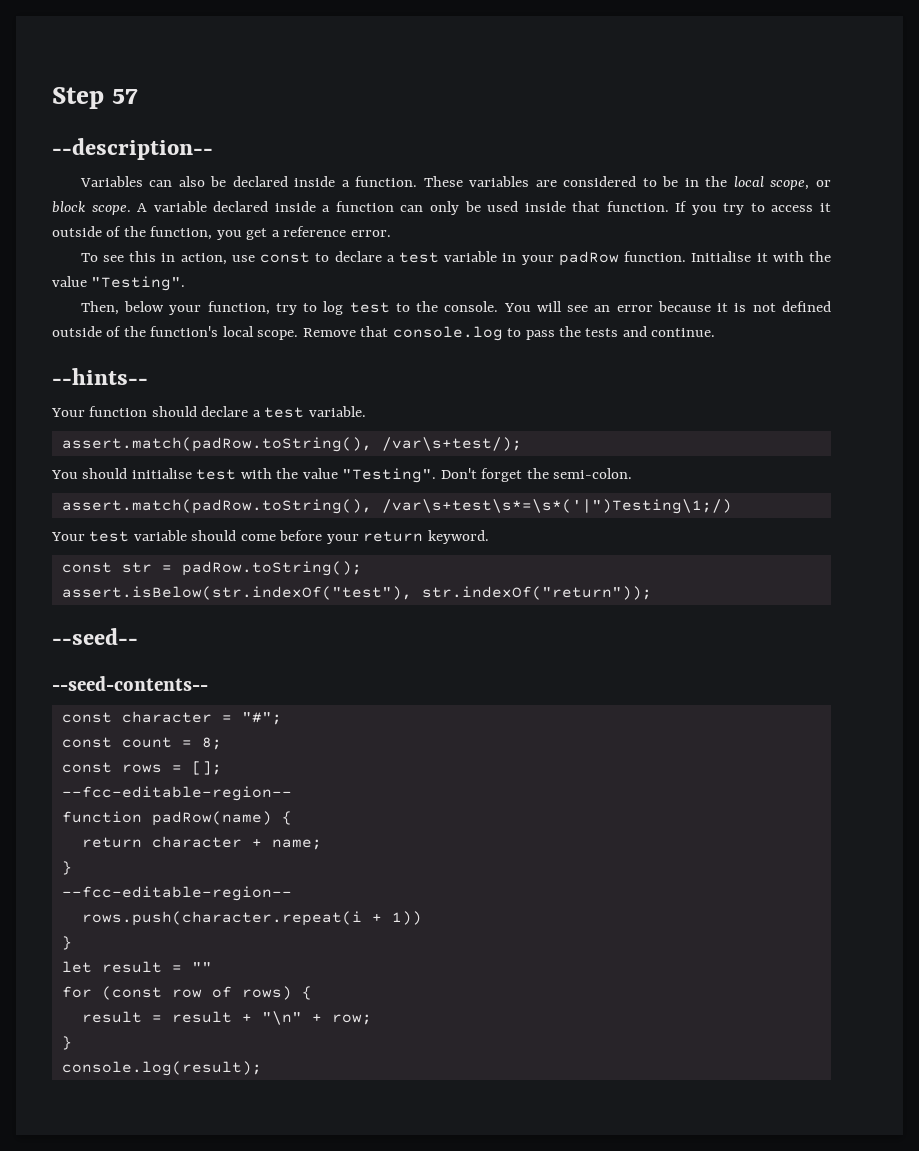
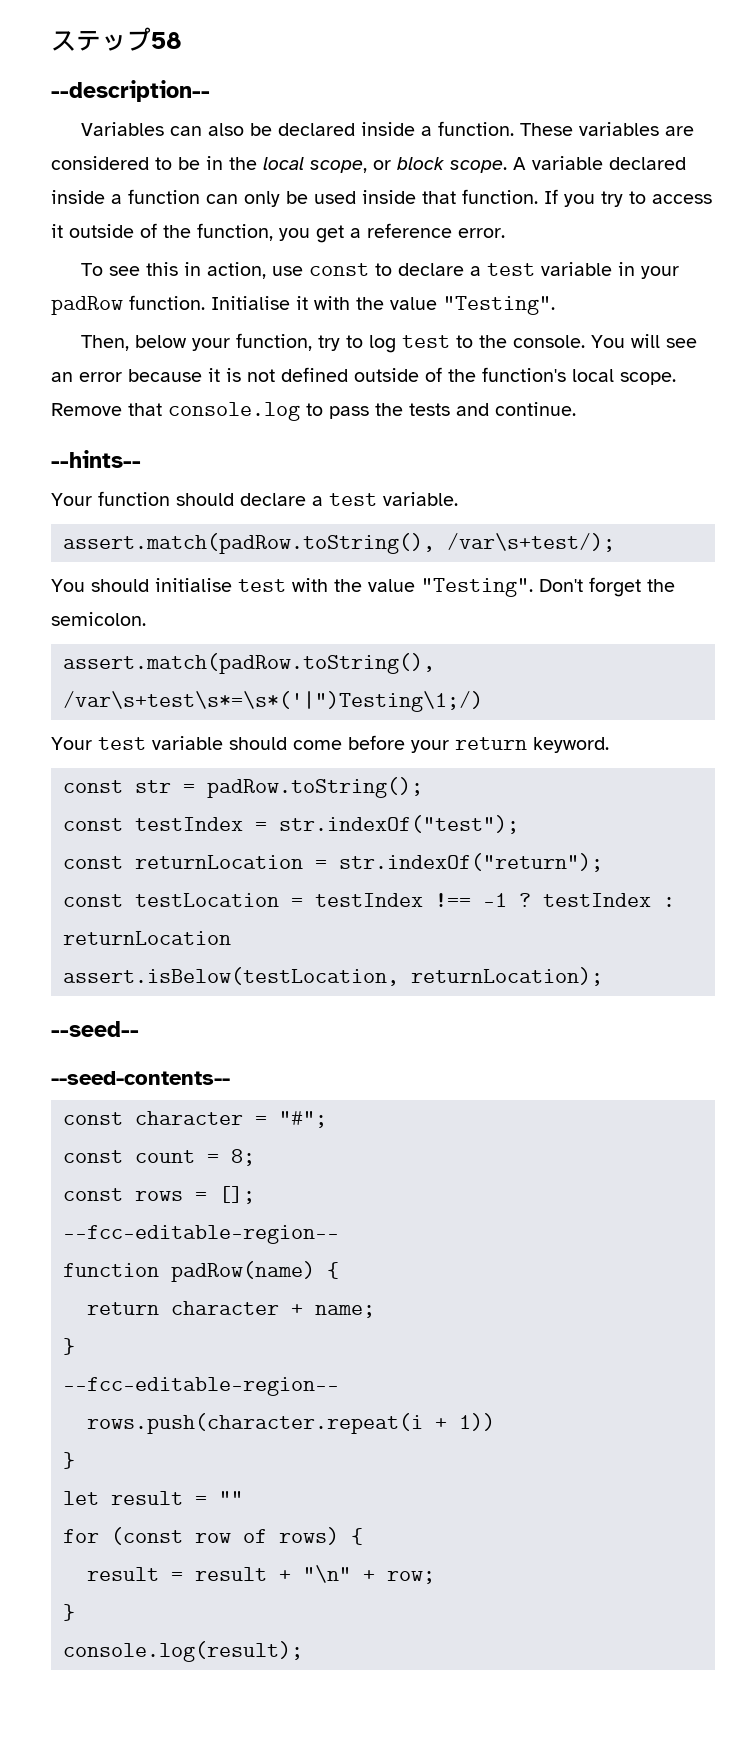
[52,87,139,109] Step 57 -> [51,27,182,51] ステップ58
[553,468,633,479] semi-colon. -> [51,612,146,626] semicolon.
[61,586,652,600] assert.isBelow(str.indexOf("test"), str.indexOf("return")); -> [63,815,519,834] [63,853,603,872] [63,893,675,907] [63,931,231,945] [63,967,603,986] const testIndex = str.indexOf("test"); // const returnLocation = str.indexOf("return"); // const testLocation = testIndex !== -1 ? testIndex : returnLocation // assert.isBelow(testLocation, returnLocation);

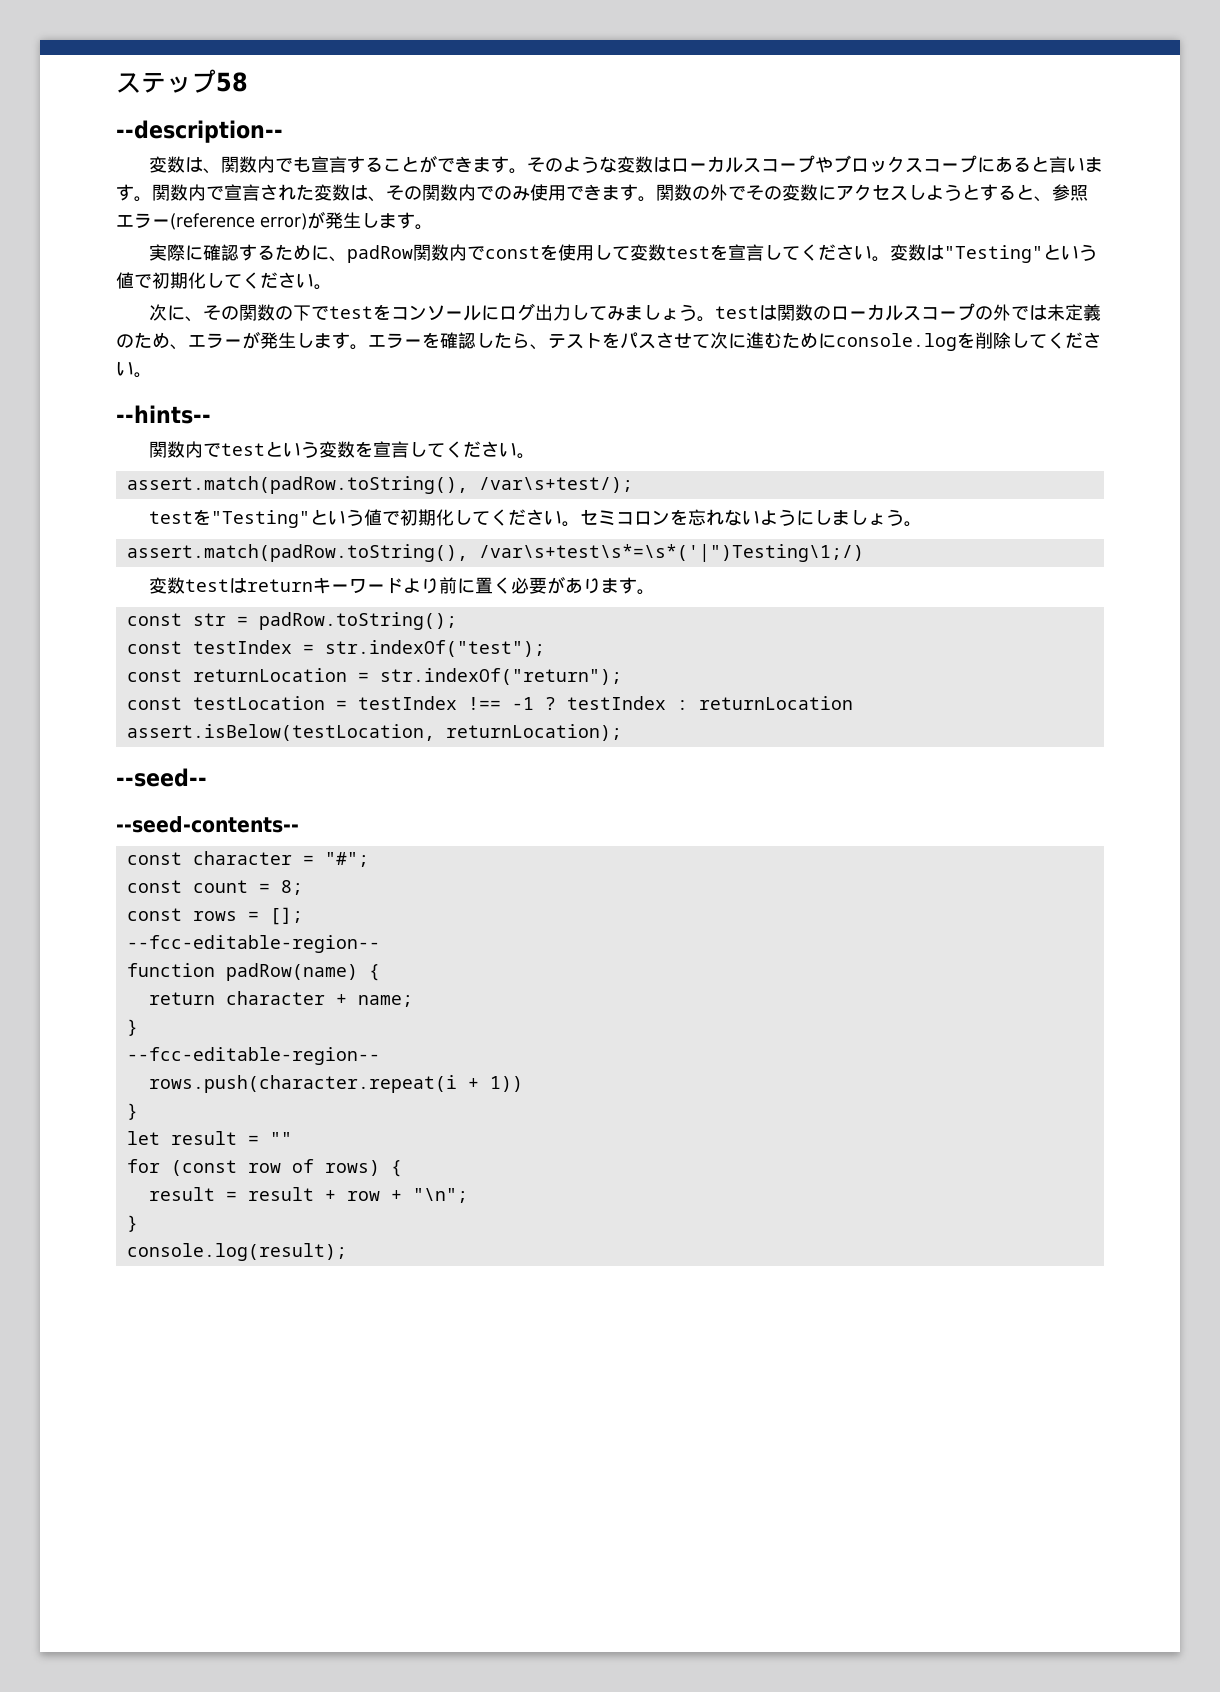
[80,121,694,136] [51,156,686,173] [51,189,712,207] [51,223,505,243] [80,262,679,279] [51,295,555,315] [80,333,697,353] [51,367,676,385] [51,402,576,421] [51,450,141,468] [51,491,458,506] [63,533,615,554] [51,577,675,597] [51,612,146,626] [63,653,435,674] [63,691,483,712] [51,735,609,753] Variables can also be declared inside a function. These variables are considered to be in the local scope, or block scope. A variable declared inside a function can only be used inside that function. If you try to access it outside of the function, you get a reference error. // To see this in action, use const to declare a test variable in your padRow function. Initialise it with the value "Testing". // Then, below your function, try to log test to the console. You will see an error because it is not defined outside of the function's local scope. Remove that console.log to pass the tests and continue. // --hints-- // Your function should declare a test variable. // assert.match(padRow.toString(), /var\s+test/); // You should initialise test with the value "Testing". Don't forget the semicolon. // assert.match(padRow.toString(), /var\s+test\s*=\s*('|")Testing\1;/) // Your test variable should come before your return keyword. -> [149,155,1104,174] [116,184,1088,202] [116,211,433,230] [149,244,1098,263] [116,272,332,290] [149,303,1102,322] [116,331,1101,351] [116,361,152,378] [116,405,211,424] [149,441,536,459] [126,476,633,494] [149,509,923,528] [126,544,864,562] [149,576,656,595] 変数は、関数内でも宣言することができます。そのような変数はローカルスコープやブロックスコープにあると言います。関数内で宣言された変数は、その関数内でのみ使用できます。関数の外でその変数にアクセスしようとすると、参照エラー(reference error)が発生します。 // 実際に確認するために、padRow関数内でconstを使用して変数testを宣言してください。変数は"Testing"という値で初期化してください。 // 次に、その関数の下でtestをコンソールにログ出力してみましょう。testは関数のローカルスコープの外では未定義のため、エラーが発生します。エラーを確認したら、テストをパスさせて次に進むためにconsole.logを削除してください。 // --hints-- // 関数内でtestという変数を宣言してください。 // assert.match(padRow.toString(), /var\s+test/); // testを"Testing"という値で初期化してください。セミコロンを忘れないようにしましょう。 // assert.match(padRow.toString(), /var\s+test\s*=\s*('|")Testing\1;/) // 変数testはreturnキーワードより前に置く必要があります。
[303,1565,435,1584] "\n" + row; -> [346,1188,468,1203] row + "\n";

